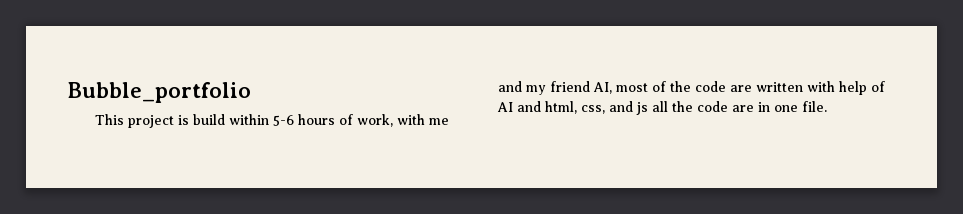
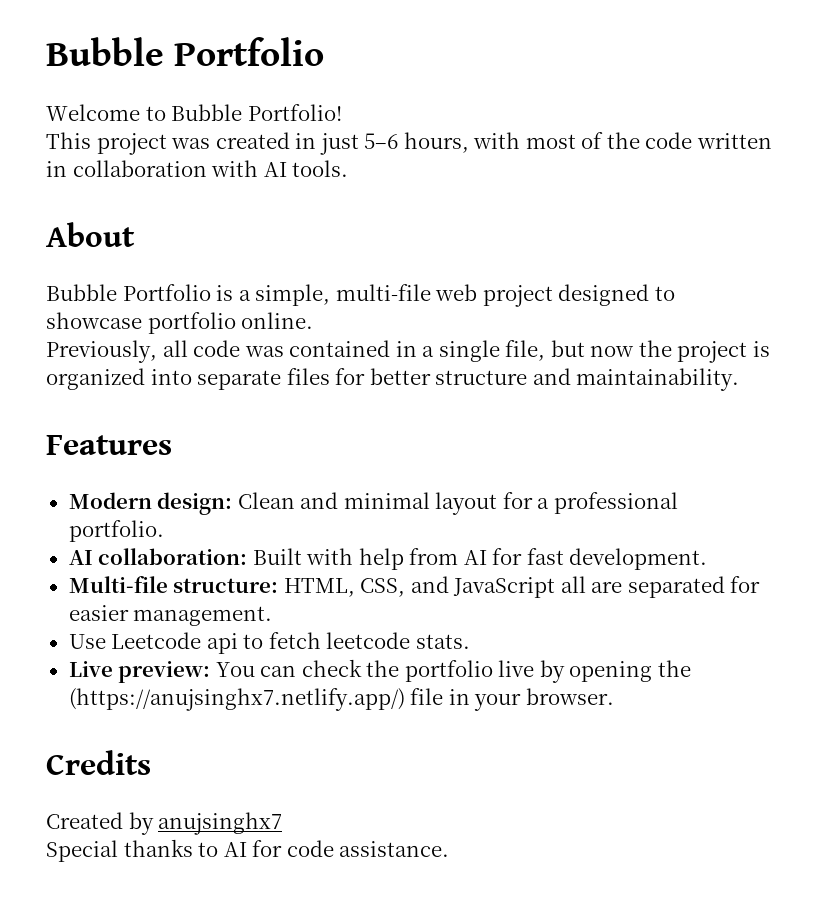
[67,82,251,103] [94,114,449,128] [498,81,885,95] [497,101,827,115] Bubble_portfolio // This project is build within 5-6 hours of work, with me and my friend AI, most of the code are written with help of AI and html, css, and js all the code are in one file. -> [46,37,325,66] [46,104,342,121] [46,132,772,155] [46,160,349,177] [46,222,135,247] [46,284,675,307] [46,312,314,334] [46,340,770,363] [46,368,740,391] [46,435,172,455] [68,492,678,515] [68,520,164,542] [68,548,708,570] [68,576,761,598] [68,605,273,626] [68,632,470,654] [68,659,691,683] [68,688,614,711] [46,750,151,775] [46,812,283,835] [46,839,450,862] Bubble Portfolio // Welcome to Bubble Portfolio! // This project was created in just 5–6 hours, with most of the code written in collaboration with AI tools. // About // Bubble Portfolio is a simple, multi-file web project designed to showcase portfolio online. // Previously, all code was contained in a single file, but now the project is organized into separate files for better structure and maintainability. // Features // Modern design: Clean and minimal layout for a professional portfolio. // AI collaboration: Built with help from AI for fast development. // Multi-file structure: HTML, CSS, and JavaScript all are separated for easier management. // Use Leetcode api to fetch leetcode stats. // Live preview: You can check the portfolio live by opening the (https://anujsinghx7.netlify.app/) file in your browser. // Credits // Created by anujsinghx7 // Special thanks to AI for code assistance.

